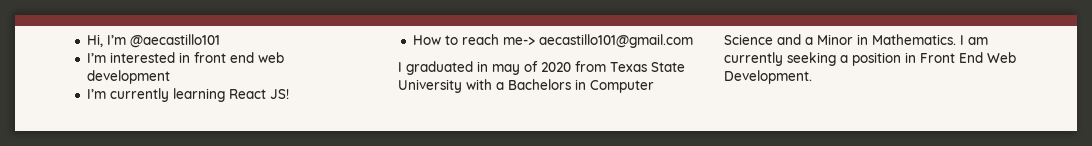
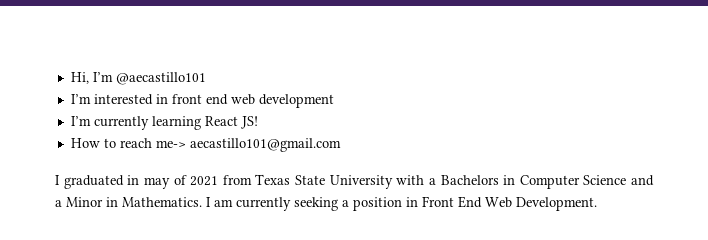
[541,62,571,72] 2020 -> [190,176,219,186] 2021

